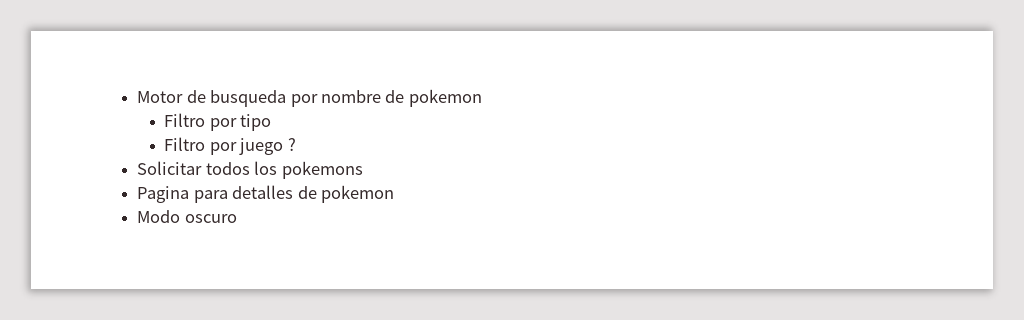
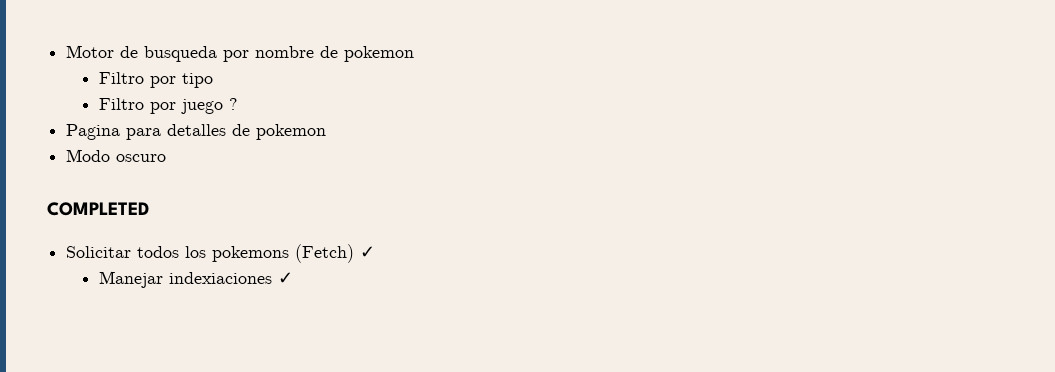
[137,161,363,179] // Solicitar todos los pokemons -> (238, 104) none
(237, 218) none -> [47,202,149,216] [66,244,376,263] [98,271,293,288] // COMPLETED // Solicitar todos los pokemons (Fetch) ✓ // Manejar indexiaciones ✓

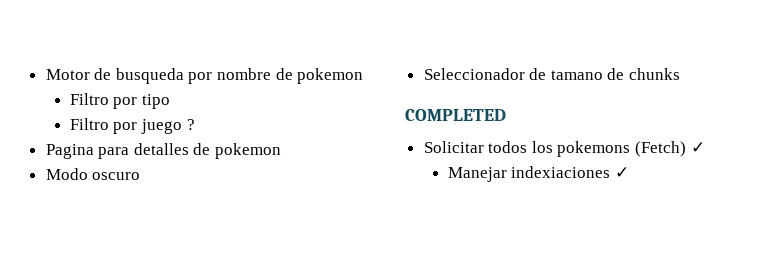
(167, 158) none -> [423,68,681,80] // Seleccionador de tamano de chunks

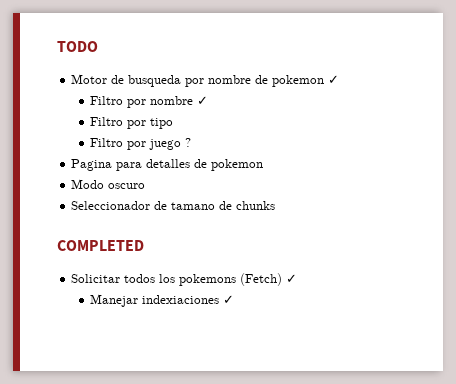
(45, 74) none -> [57,41,98,52] TODO //
(364, 76) none -> [328,75,340,84] [90,96,209,108] ✓ // Filtro por nombre ✓

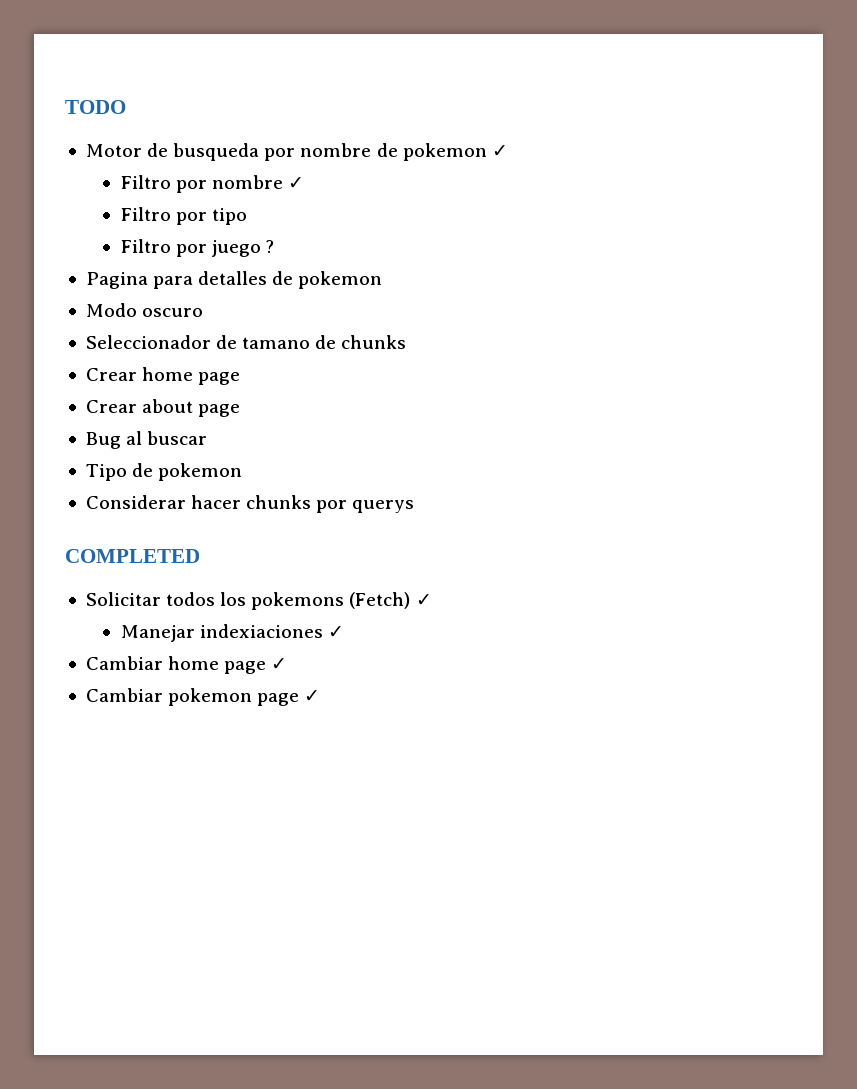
(276, 205) none -> [85,367,241,385] [85,399,241,417] [85,431,208,449] [85,463,243,481] [85,495,415,513] // Crear home page // Crear about page // Bug al buscar // Tipo de pokemon // Considerar hacer chunks por querys
(235, 299) none -> [85,656,288,674] [85,688,321,706] // Cambiar home page ✓ // Cambiar pokemon page ✓

